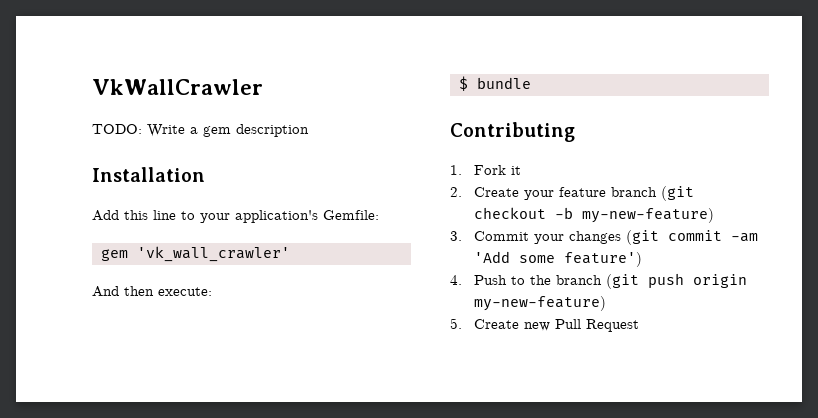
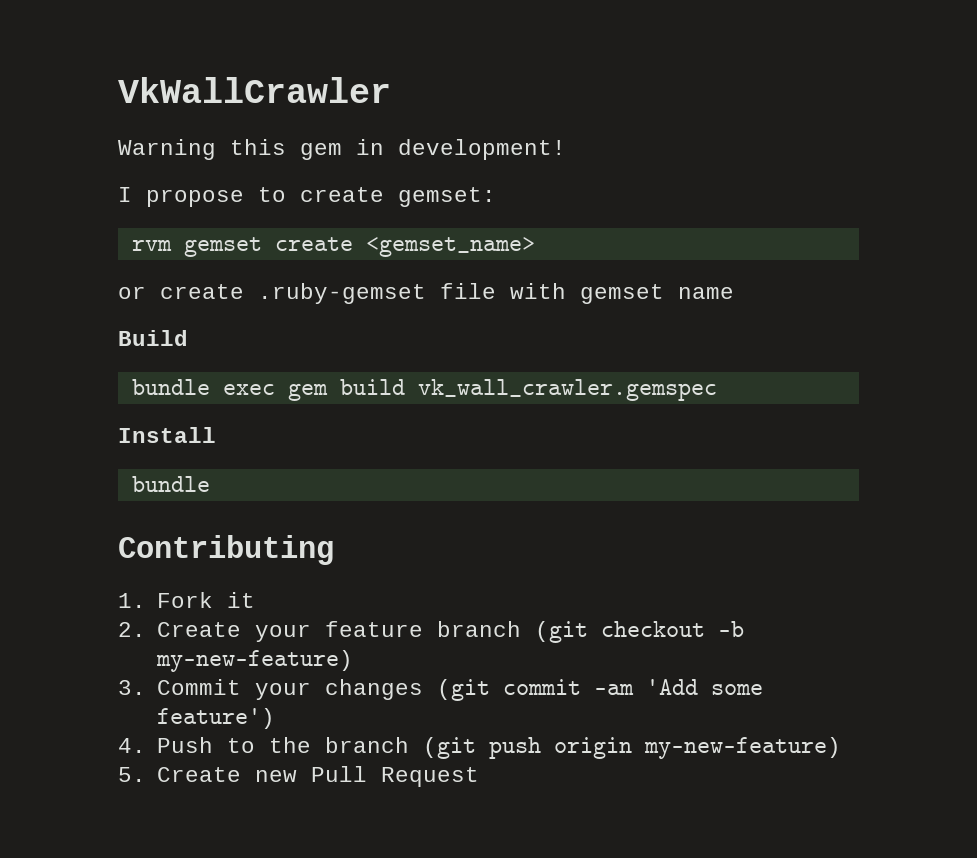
[92,124,309,137] [92,167,205,182] [92,210,379,223] [100,246,290,262] [92,286,212,297] [458,76,468,91] TODO: Write a gem description // Installation // Add this line to your application's Gemfile: // gem 'vk_wall_crawler' // And then execute: // $ -> [118,139,566,160] [118,187,496,207] [131,237,535,257] [118,283,734,304] [118,330,188,346] [131,379,717,401] [118,427,216,443] Warning this gem in development! // I propose to create gemset: // rvm gemset create <gemset_name> // or create .ruby-gemset file with gemset name // Build // bundle exec gem build vk_wall_crawler.gemspec // Install //

